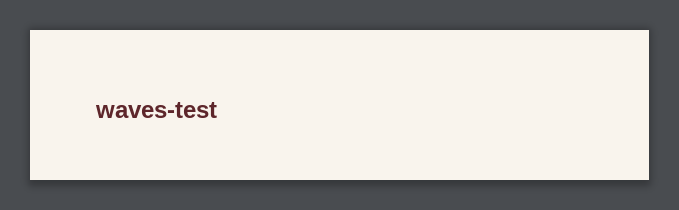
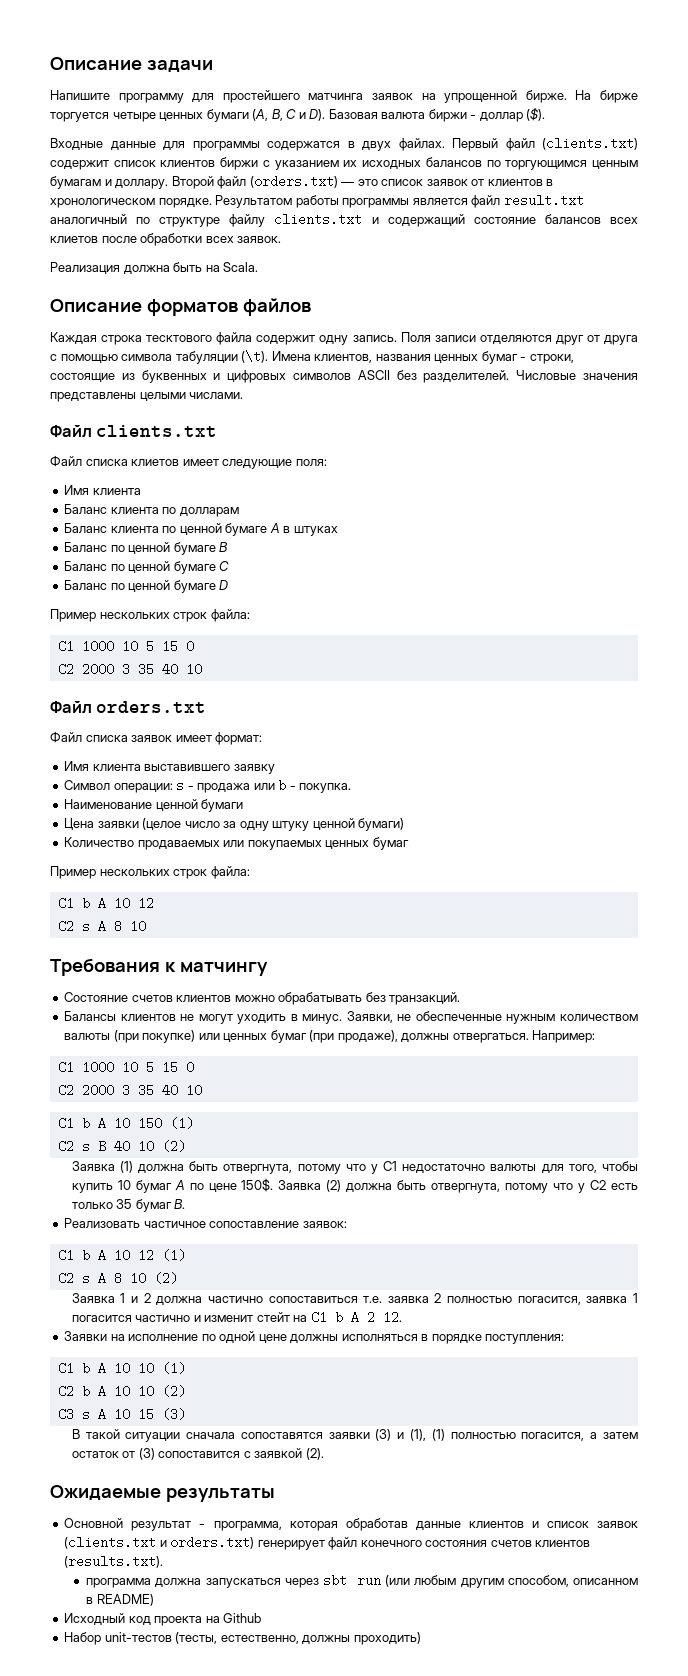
[95,102,217,118] waves-test -> [50,57,213,72] [50,90,639,103] [50,108,546,122] [50,137,638,151] [50,157,639,170] [50,175,554,189] [50,194,584,208] [50,213,638,227] [50,233,282,246] [50,262,259,275] [50,298,311,316] [50,332,638,345] [50,350,574,364] [50,370,638,383] [50,392,244,402] [50,425,218,438] [50,455,327,469] [64,485,141,495] [64,504,239,517] [64,523,338,536] [64,542,229,555] [64,561,230,574] [64,580,230,593] [50,609,250,622] [57,640,194,653] [57,663,202,676] [50,701,207,714] [50,731,263,745] [64,761,275,774] [64,779,352,793] [64,799,244,812] [64,818,405,831] [64,837,409,850] [50,866,250,879] [57,897,154,910] [57,920,146,933] [50,958,268,976] [64,992,461,1005] [64,1011,638,1024] [64,1030,596,1043] [57,1061,194,1074] [57,1084,202,1097] [57,1117,194,1130] [57,1140,186,1153] [71,1161,639,1174] [71,1178,639,1193] [71,1199,186,1212] [64,1218,347,1228] [57,1249,186,1262] [57,1272,178,1285] [71,1293,638,1306] [71,1311,402,1324] [64,1331,565,1344] [57,1362,186,1375] [57,1385,186,1398] [57,1408,186,1421] [71,1429,638,1442] [71,1448,324,1460] [50,1485,275,1502] [64,1518,638,1531] [64,1536,591,1550] [64,1555,164,1568] [86,1574,638,1588] [86,1594,154,1606] [64,1613,262,1626] [64,1632,421,1645] Описание задачи // Напишите программу для простейшего матчинга заявок на упрощенной бирже. На бирже торгуется четыре ценных бумаги (A, B, C и D). Базовая валюта биржи - доллар ($). // Входные данные для программы содержатся в двух файлах. Первый файл (clients.txt) содержит список клиентов биржи с указанием их исходных балансов по торгующимся ценным бумагам и доллару. Второй файл (orders.txt) — это список заявок от клиентов в хронологическом порядке. Результатом работы программы является файл result.txt аналогичный по структуре файлу clients.txt и содержащий состояние балансов всех клиетов после обработки всех заявок. // Реализация должна быть на Scala. // Описание форматов файлов // Каждая строка тесктового файла содержит одну запись. Поля записи отделяются друг от друга с помощью символа табуляции (\t). Имена клиентов, названия ценных бумаг - строки, состоящие из буквенных и цифровых символов ASCII без разделителей. Числовые значения представлены целыми числами. // Файл clients.txt // Файл списка клиетов имеет следующие поля: // Имя клиента // Баланс клиента по долларам // Баланс клиента по ценной бумаге A в штуках // Баланс по ценной бумаге B // Баланс по ценной бумаге C // Баланс по ценной бумаге D // Пример нескольких строк файла: // C1 1000 10 5 15 0 // C2 2000 3 35 40 10 // Файл orders.txt // Файл списка заявок имеет формат: // Имя клиента выставившего заявку // Символ операции: s - продажа или b - покупка. // Наименование ценной бумаги // Цена заявки (целое число за одну штуку ценной бумаги) // Количество продаваемых или покупаемых ценных бумаг // Пример нескольких строк файла: // C1 b A 10 12 // C2 s A 8 10 // Требования к матчингу // Состояние счетов клиентов можно обрабатывать без транзакций. // Балансы клиентов не могут уходить в минус. Заявки, не обеспеченные нужным количеством валюты (при покупке) или ценных бумаг (при продаже), должны отвергаться. Например: // C1 1000 10 5 15 0 // C2 2000 3 35 40 10 // C1 b A 10 150 (1) // C2 s B 40 10 (2) // Заявка (1) должна быть отвергнута, потому что у С1 недостаточно валюты для того, чтобы купить 10 бумаг A по цене 150$. Заявка (2) должна быть отвергнута, потому что у С2 есть только 35 бумаг В. // Реализовать частичное сопоставление заявок: // C1 b A 10 12 (1) // C2 s A 8 10 (2) // Заявка 1 и 2 должна частично сопоставиться т.е. заявка 2 полностью погасится, заявка 1 погасится частично и изменит стейт на C1 b A 2 12. // Заявки на исполнение по одной цене должны исполняться в порядке поступления: // C1 b A 10 10 (1) // C2 b A 10 10 (2) // C3 s A 10 15 (3) // В такой ситуации сначала сопоставятся заявки (3) и (1), (1) полностью погасится, а затем остаток от (3) сопоставится с заявкой (2). // Ожидаемые результаты // Основной результат - программа, которая обработав данные клиентов и список заявок (clients.txt и orders.txt) генерирует файл конечного состояния счетов клиентов (results.txt). // программа должна запускаться через sbt run (или любым другим способом, описанном в README) // Исходный код проекта на Github // Набор unit-тестов (тесты, естественно, должны проходить)

